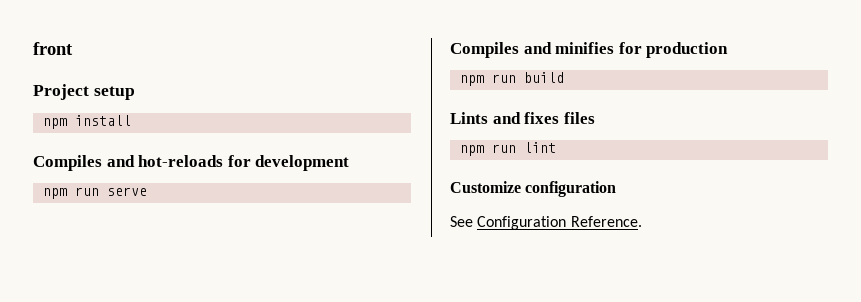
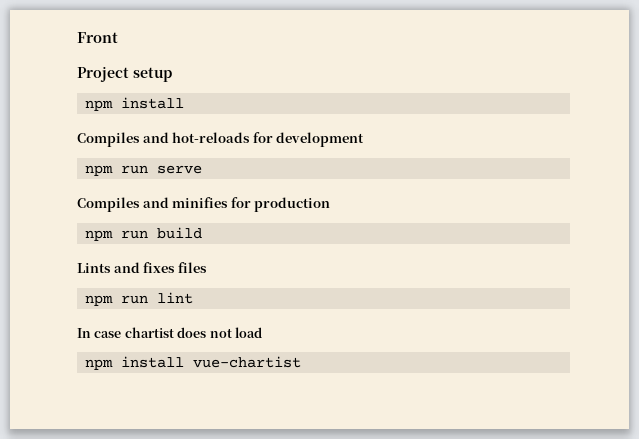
[33,42,73,55] front -> [77,32,118,43] Front
[450,181,617,197] [450,216,642,230] Customize configuration // See Configuration Reference. -> [77,327,262,338] [84,356,301,370] In case chartist does not load // npm install vue-chartist

